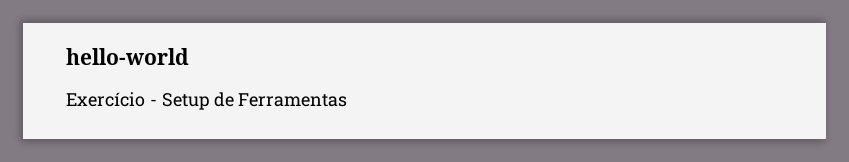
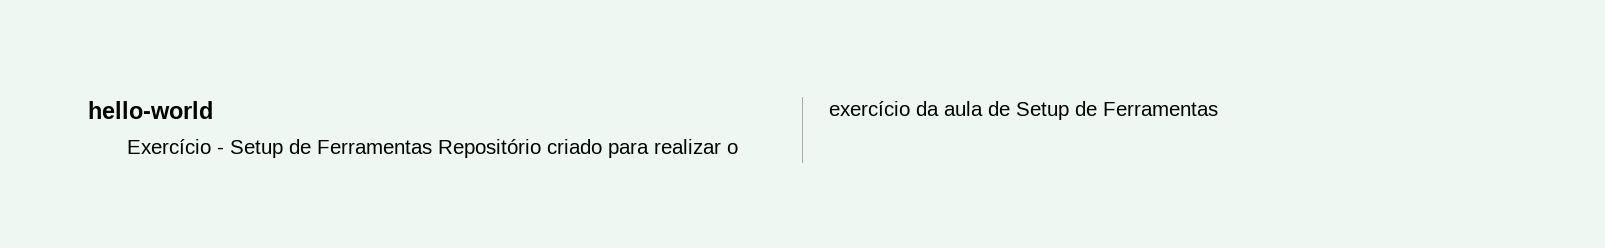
(348, 100) none -> [437,139,738,158] [829,101,1218,120] Repositório criado para realizar o exercício da aula de Setup de Ferramentas

